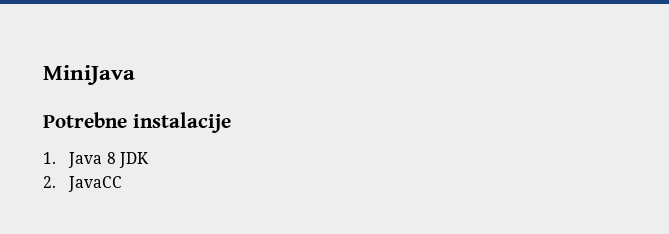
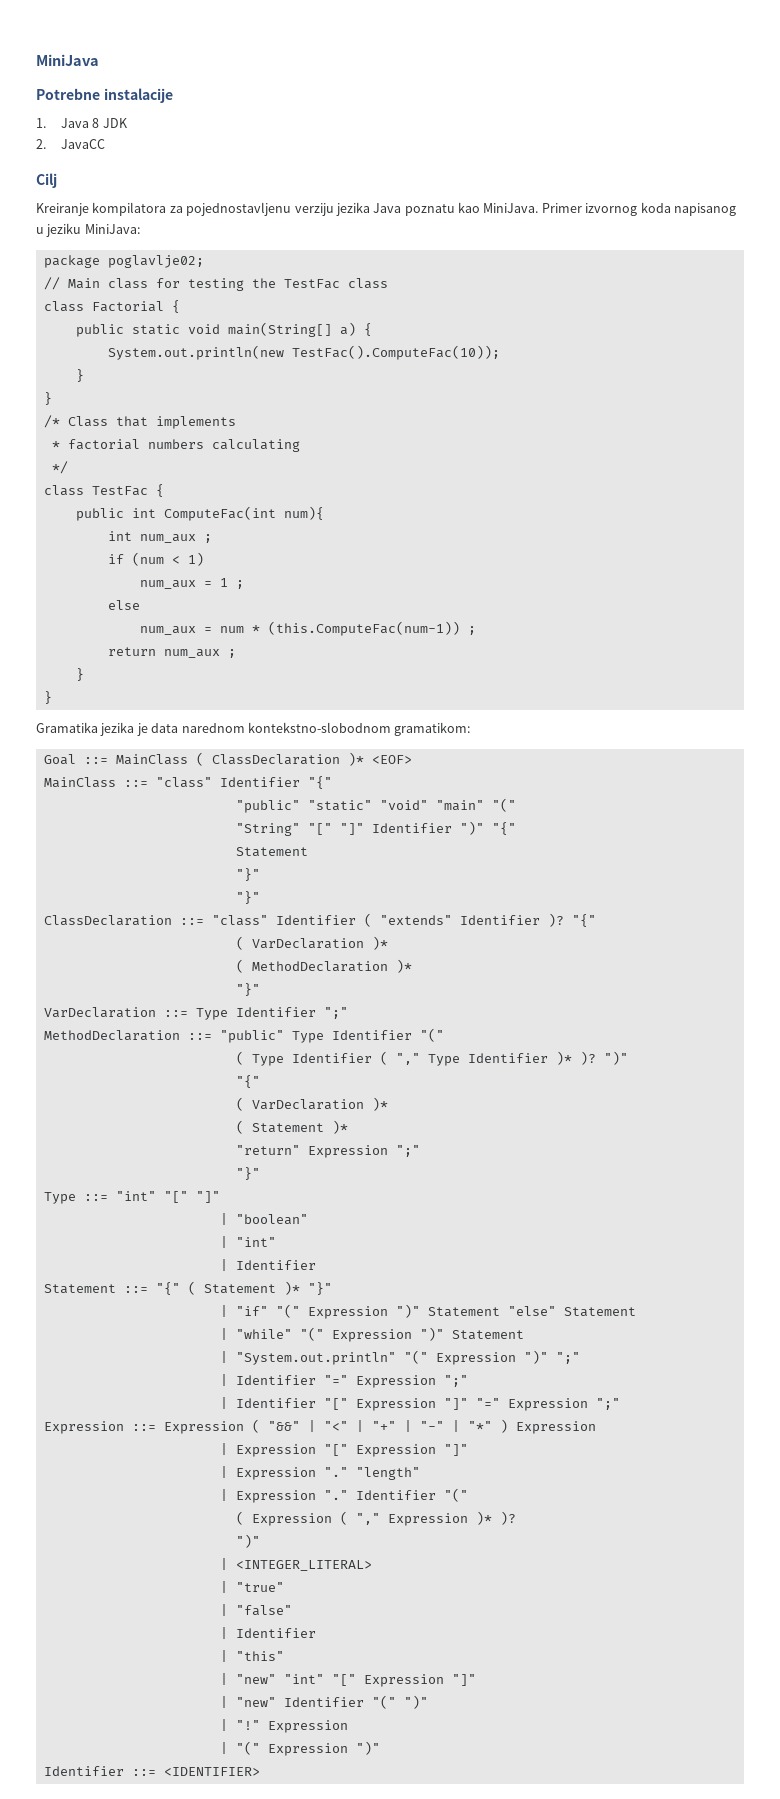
(123, 184) none -> [36,173,57,188] [36,202,736,216] [36,223,140,237] [43,255,204,268] [43,277,388,291] [43,300,180,313] [75,322,372,337] [107,345,500,360] [75,369,84,382] [43,392,52,405] [43,415,236,429] [51,439,300,452] [51,461,68,474] [43,484,164,497] [75,506,324,521] [107,531,212,543] [107,552,204,566] [139,578,244,589] [107,600,140,610] [139,621,476,636] [107,647,236,658] [75,668,84,681] [43,691,52,704] [36,722,471,736] [43,752,412,766] [43,776,332,789] [235,798,516,813] [235,821,516,836] [235,847,308,857] [235,868,260,881] [235,891,260,904] [43,913,596,927] [235,936,388,950] [235,959,412,973] [235,983,260,996] [43,1007,348,1020] [43,1028,444,1043] [235,1051,628,1066] [235,1075,260,1088] [235,1097,388,1111] [235,1120,348,1134] [235,1145,420,1158] [235,1167,260,1180] [43,1191,220,1204] [219,1213,308,1225] [219,1236,276,1248] [219,1259,316,1271] [43,1281,332,1295] [219,1304,636,1319] [219,1327,524,1342] [219,1350,580,1365] [219,1374,468,1388] [219,1397,620,1411] [43,1419,596,1434] [219,1443,468,1457] [219,1466,420,1480] [219,1488,468,1503] [235,1511,516,1526] [235,1534,260,1548] [219,1558,372,1571] [219,1581,284,1593] [219,1604,292,1616] [219,1627,316,1639] [219,1650,284,1662] [219,1673,476,1687] [219,1695,428,1709] [219,1719,348,1733] [219,1741,380,1756] [43,1766,260,1776] // Cilj // Kreiranje kompilatora za pojednostavljenu verziju jezika Java poznatu kao MiniJava. Primer izvornog koda napisanog u jeziku MiniJava: // package poglavlje02; // // Main class for testing the TestFac class // class Factorial { // public static void main(String[] a) { // System.out.println(new TestFac().ComputeFac(10)); // } // } // /* Class that implements // * factorial numbers calculating // */ // class TestFac { // public int ComputeFac(int num){ // int num_aux ; // if (num < 1) // num_aux = 1 ; // else // num_aux = num * (this.ComputeFac(num-1)) ; // return num_aux ; // } // } // Gramatika jezika je data narednom kontekstno-slobodnom gramatikom: // Goal ::= MainClass ( ClassDeclaration )* <EOF> // MainClass ::= "class" Identifier "{" // "public" "static" "void" "main" "(" // "String" "[" "]" Identifier ")" "{" // Statement // "}" // "}" // ClassDeclaration ::= "class" Identifier ( "extends" Identifier )? "{" // ( VarDeclaration )* // ( MethodDeclaration )* // "}" // VarDeclaration ::= Type Identifier ";" // MethodDeclaration ::= "public" Type Identifier "(" // ( Type Identifier ( "," Type Identifier )* )? ")" // "{" // ( VarDeclaration )* // ( Statement )* // "return" Expression ";" // "}" // Type ::= "int" "[" "]" // | "boolean" // | "int" // | Identifier // Statement ::= "{" ( Statement )* "}" // | "if" "(" Expression ")" Statement "else" Statement // | "while" "(" Expression ")" Statement // | "System.out.println" "(" Expression ")" ";" // | Identifier "=" Expression ";" // | Identifier "[" Expression "]" "=" Expression ";" // Expression ::= Expression ( "&&" | "<" | "+" | "-" | "*" ) Expression // | Expression "[" Expression "]" // | Expression "." "length" // | Expression "." Identifier "(" // ( Expression ( "," Expression )* )? // ")" // | <INTEGER_LITERAL> // | "true" // | "false" // | Identifier // | "this" // | "new" "int" "[" Expression "]" // | "new" Identifier "(" ")" // | "!" Expression // | "(" Expression ")" // Identifier ::= <IDENTIFIER>

